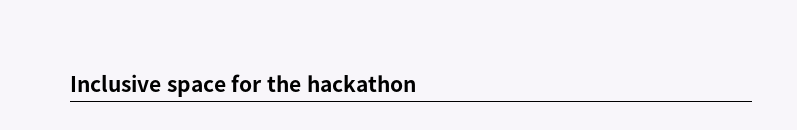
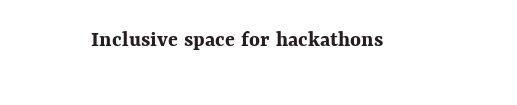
[267,75,416,92] the hackathon -> [275,31,383,46] hackathons

